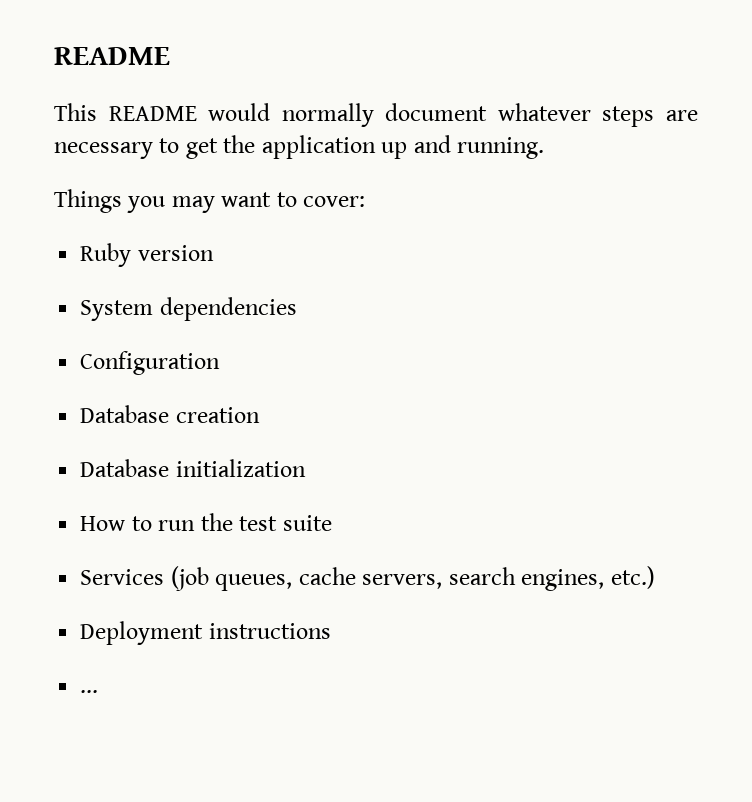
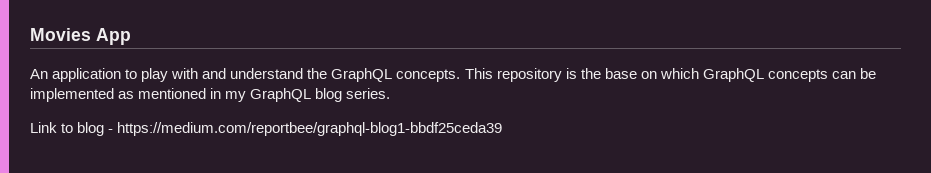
[54,47,170,65] [54,103,698,127] [54,135,545,159] [54,189,366,213] [80,243,214,267] [80,297,297,321] [80,351,221,375] [80,405,260,423] [80,459,306,477] [80,513,332,531] [80,566,655,591] [80,621,331,645] [80,690,99,693] README // This README would normally document whatever steps are necessary to get the application up and running. // Things you may want to cover: // Ruby version // System dependencies // Configuration // Database creation // Database initialization // How to run the test suite // Services (job queues, cache servers, search engines, etc.) // Deployment instructions // ... -> [30,28,131,45] [30,68,876,82] [30,88,391,102] [30,122,503,136] Movies App // An application to play with and understand the GraphQL concepts. This repository is the base on which GraphQL concepts can be implemented as mentioned in my GraphQL blog series. // Link to blog - https://medium.com/reportbee/graphql-blog1-bbdf25ceda39

